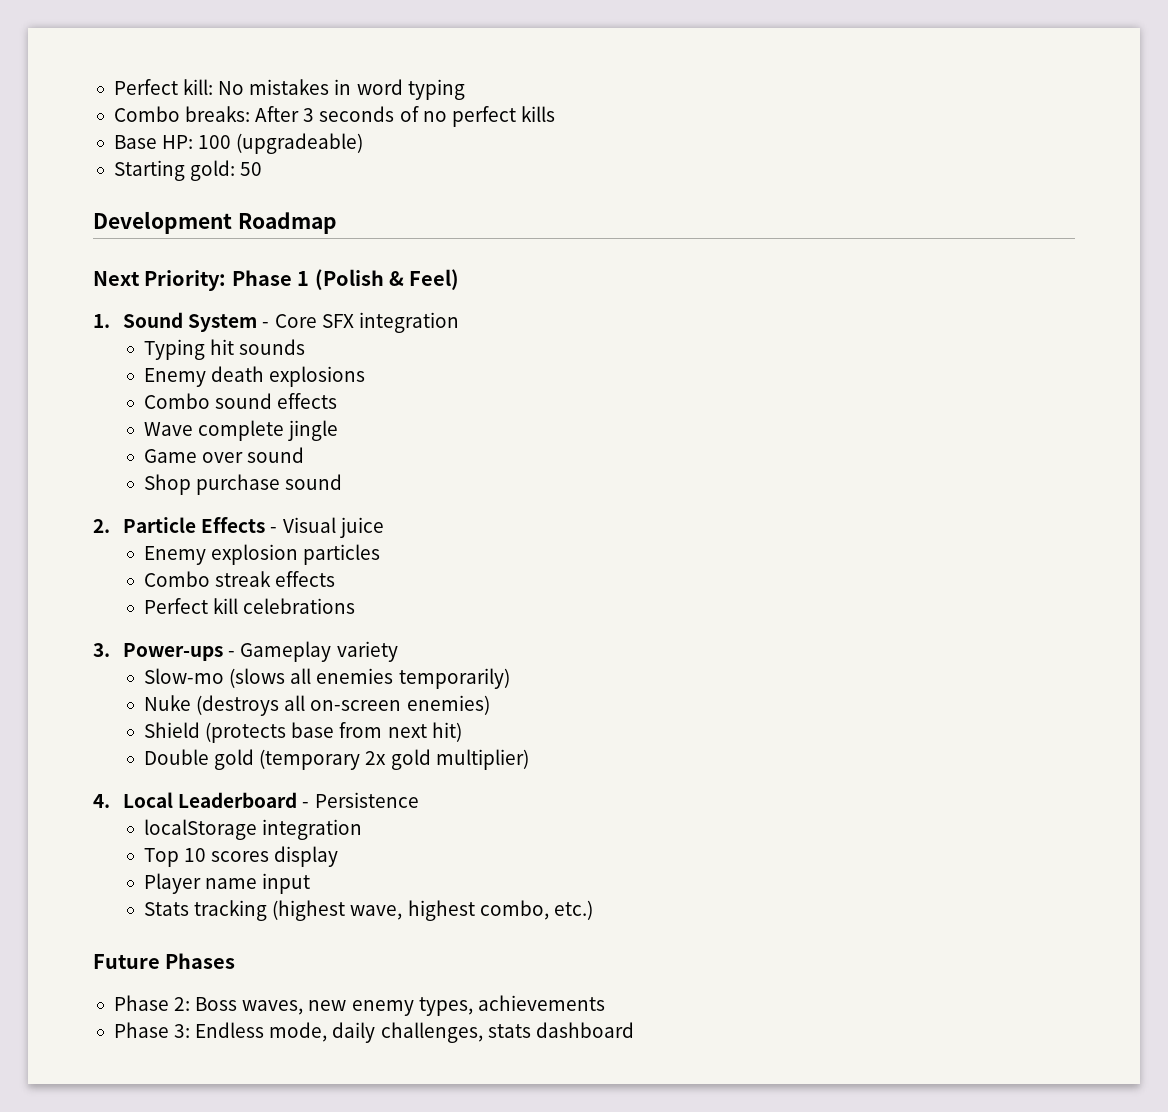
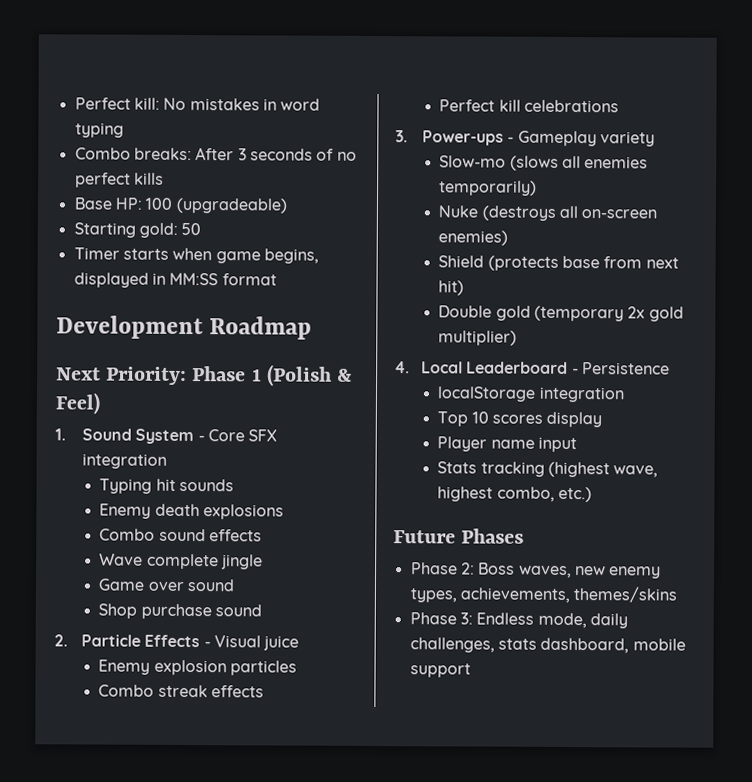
(263, 169) none -> [73,247,319,264] [73,272,277,288] // Timer starts when game begins, displayed in MM:SS format
[477,995,605,1011] achievements -> [459,586,678,604] achievements, themes/skins
[535,1022,634,1038] dashboard -> [540,637,686,654] [409,663,471,678] dashboard, mobile support

